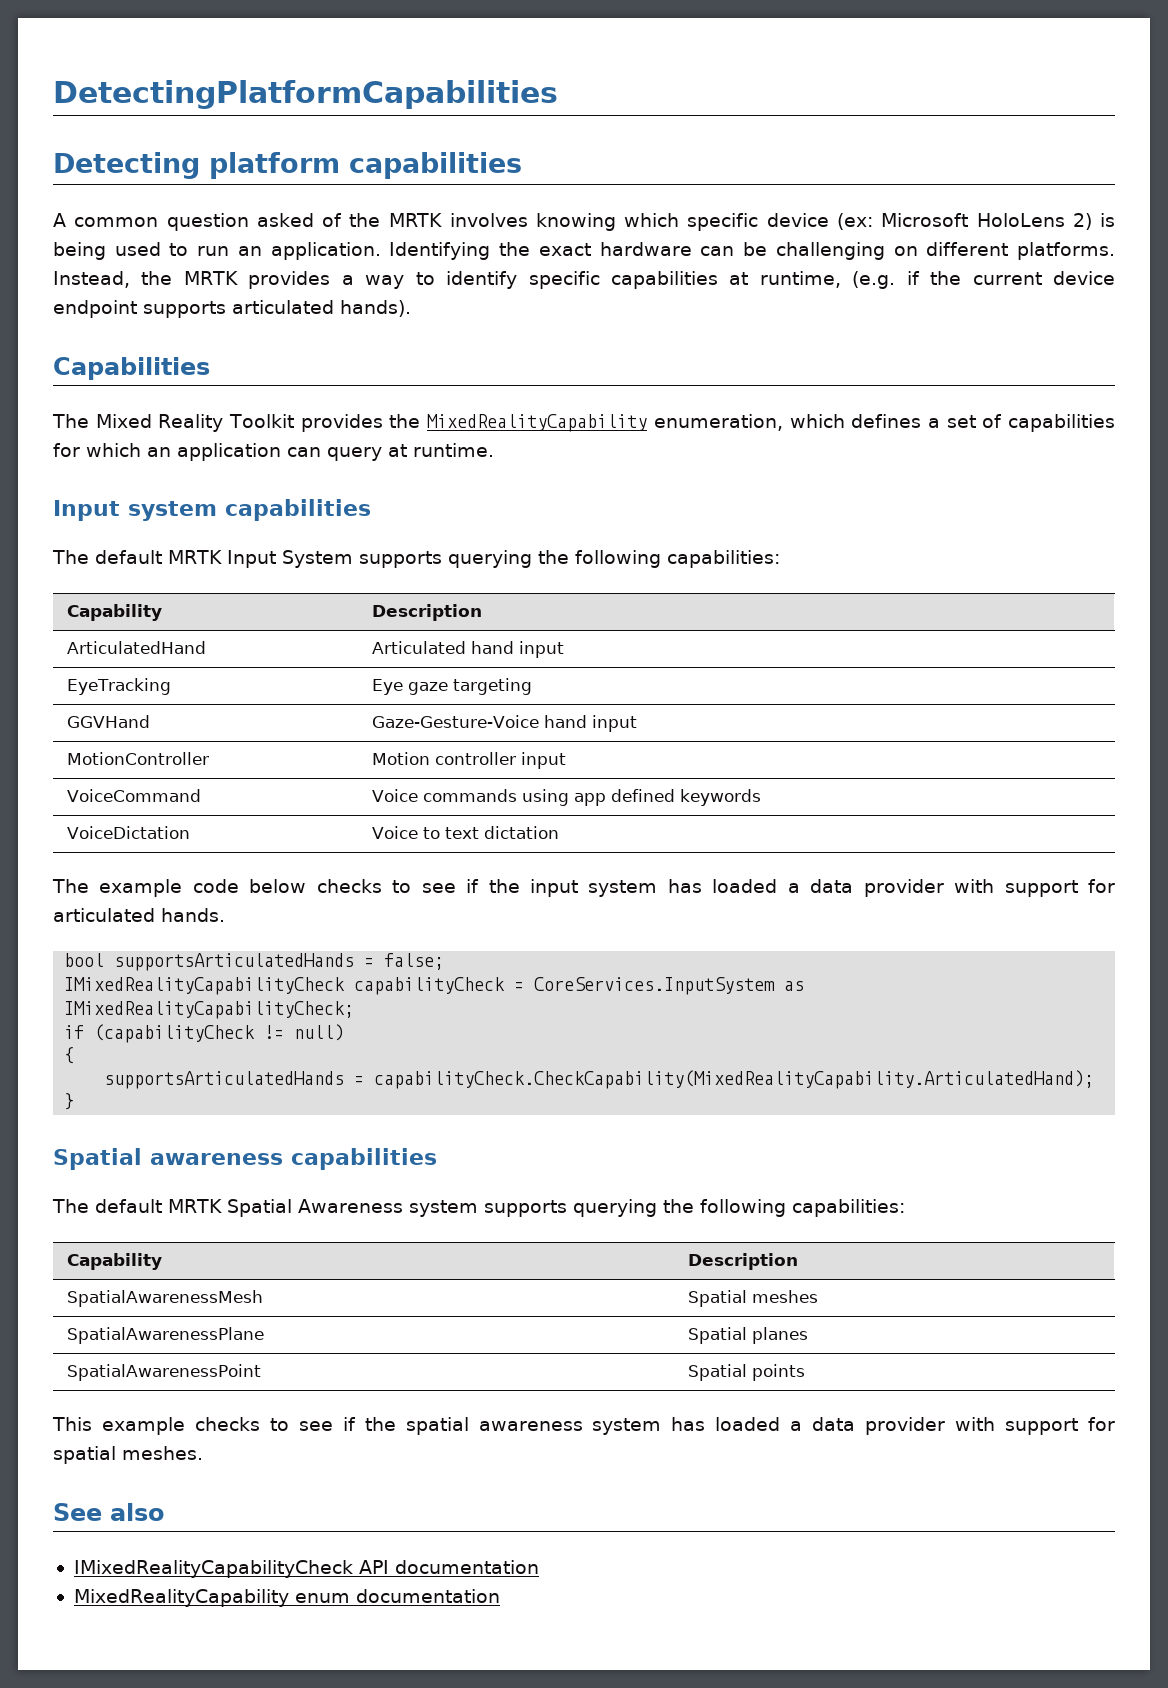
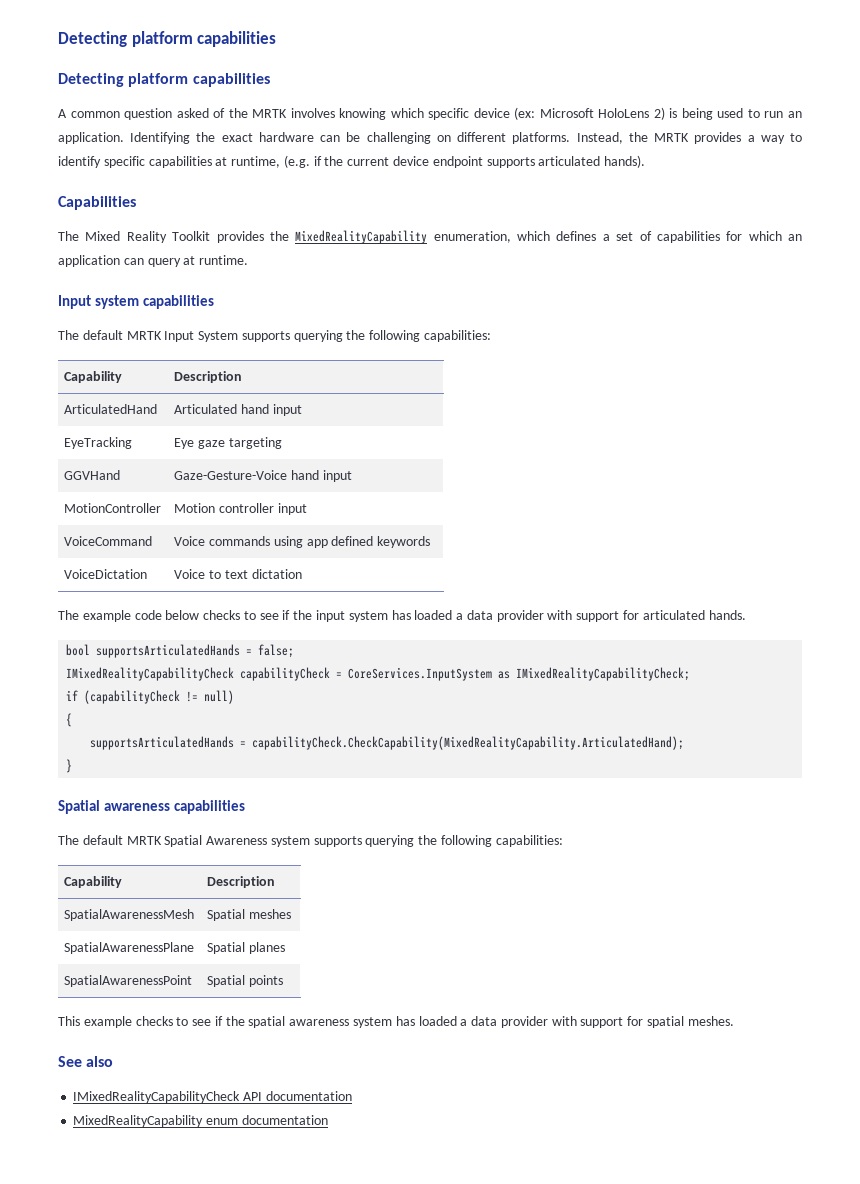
[53,80,558,109] DetectingPlatformCapabilities -> [58,31,277,47] Detecting platform capabilities

